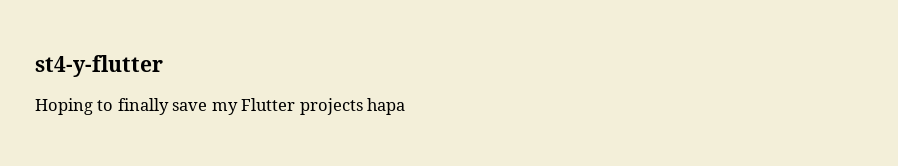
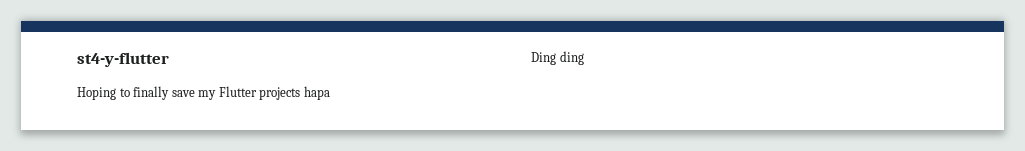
(406, 106) none -> [531,51,584,65] // Ding ding

